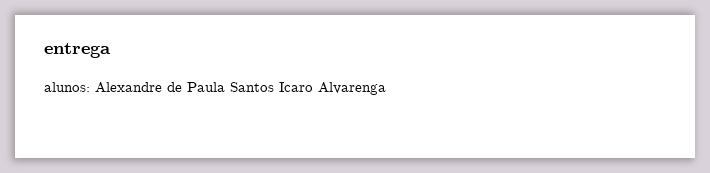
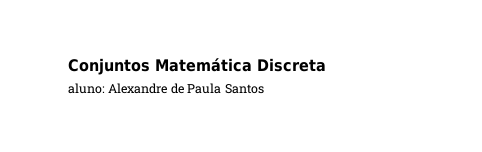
[44,43,111,58] [44,82,90,92] entrega // alunos: -> [68,58,326,75] [68,83,105,94] Conjuntos Matemática Discreta // aluno:
[279,82,386,95] Icaro Alvarenga -> (264, 89) none

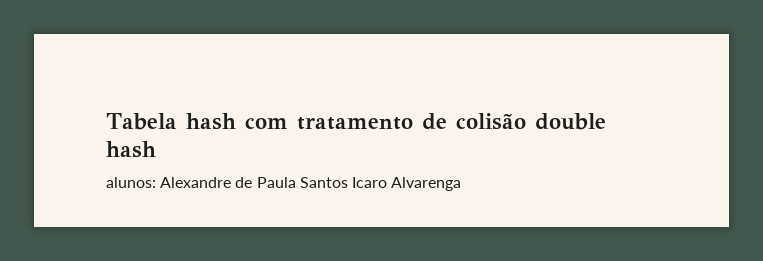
[68,58,326,75] [68,83,105,94] Conjuntos Matemática Discreta // aluno: -> [106,113,606,130] [106,141,156,158] [106,177,156,188] Tabela hash com tratamento de colisão double hash // alunos:
(264, 89) none -> [351,177,462,191] Icaro Alvarenga

